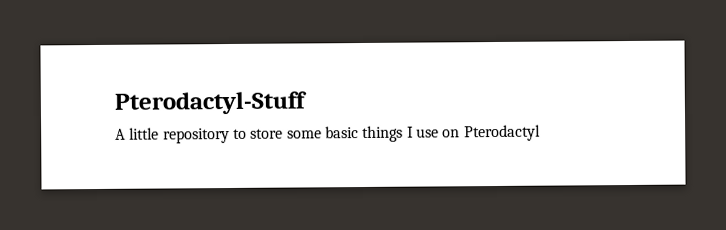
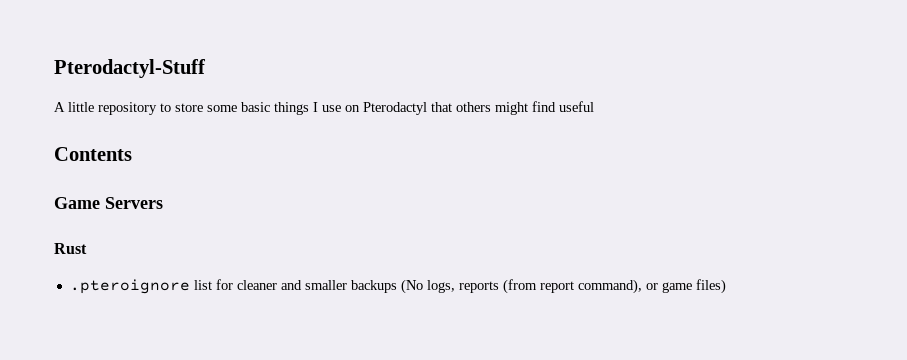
(541, 133) none -> [431,101,594,115] [54,147,132,161] [54,197,163,209] [54,243,87,254] [69,279,726,294] that others might find useful // Contents // Game Servers // Rust // .pteroignore list for cleaner and smaller backups (No logs, reports (from report command), or game files)

